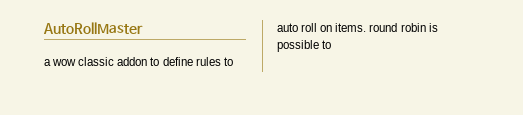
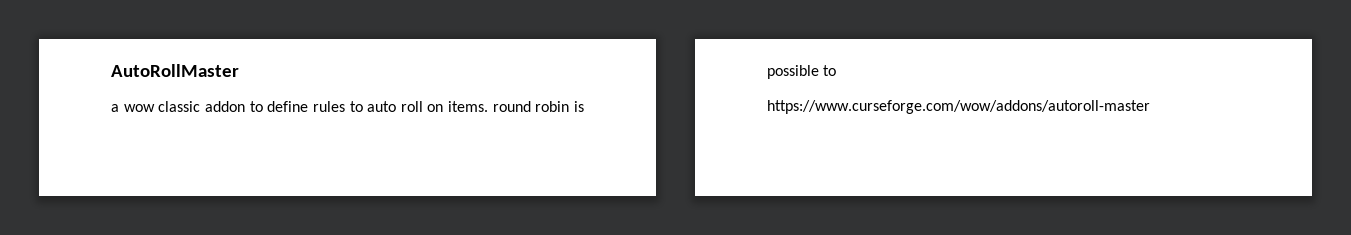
(332, 44) none -> [767,100,1150,114] // https://www.curseforge.com/wow/addons/autoroll-master

